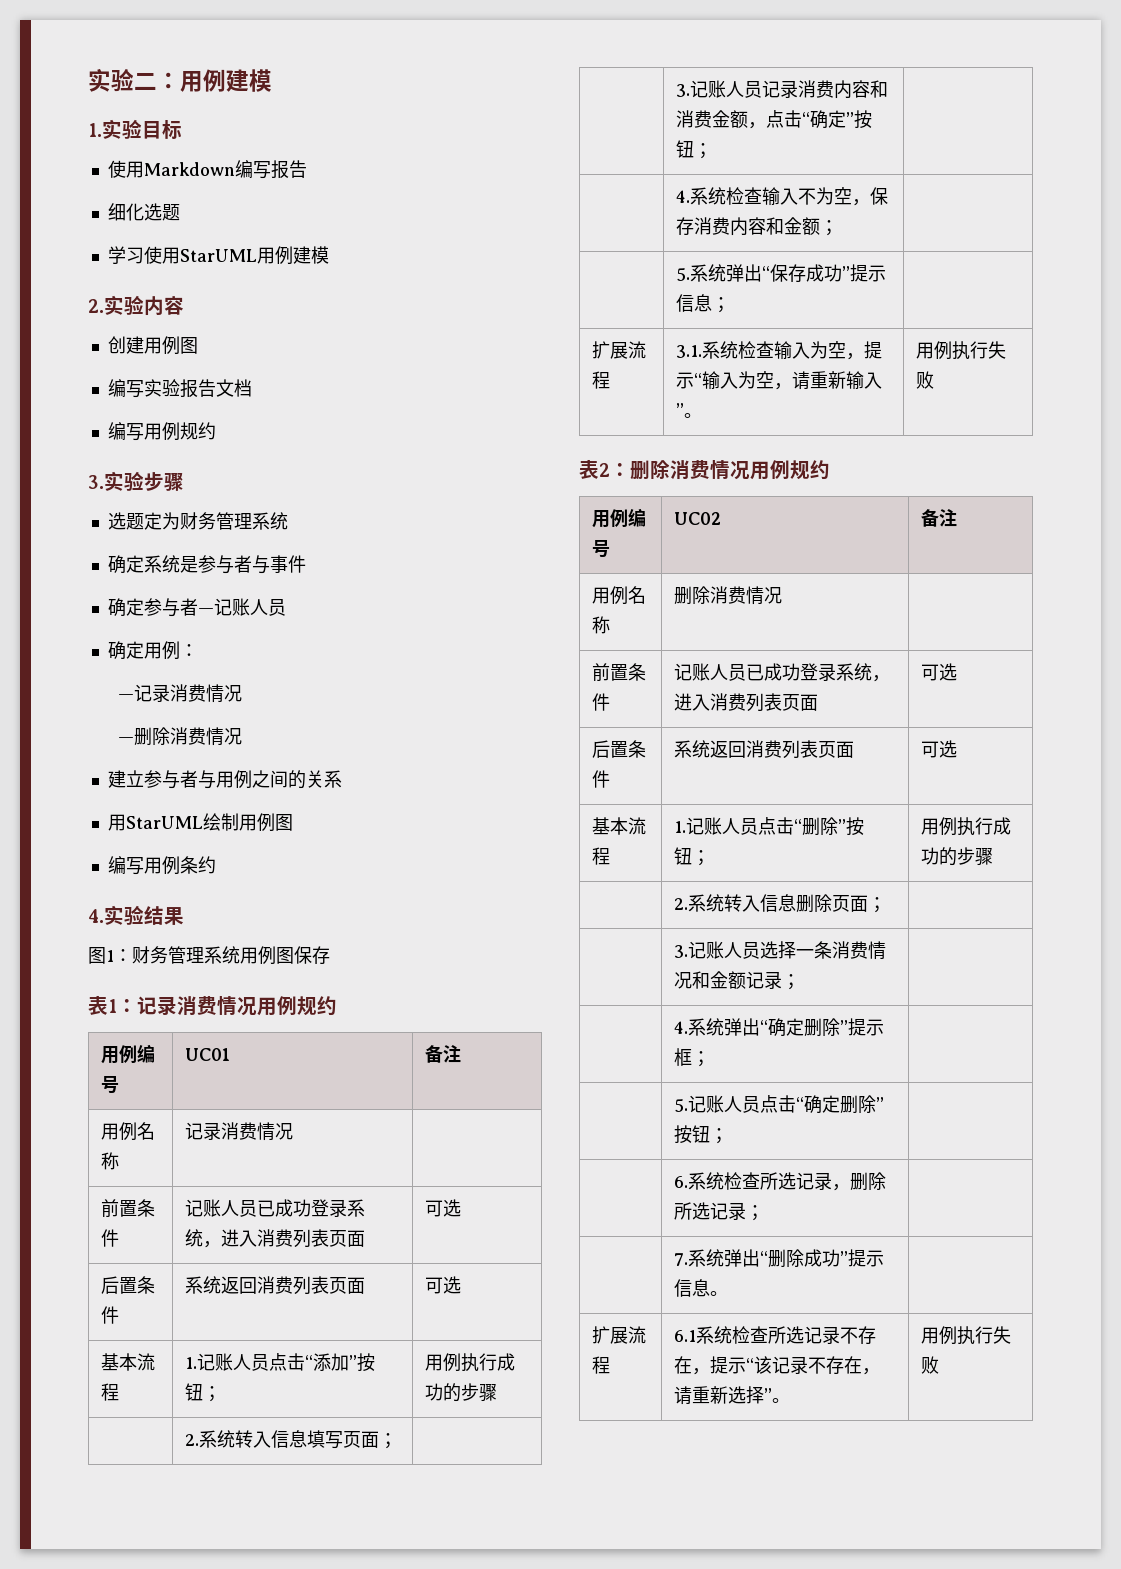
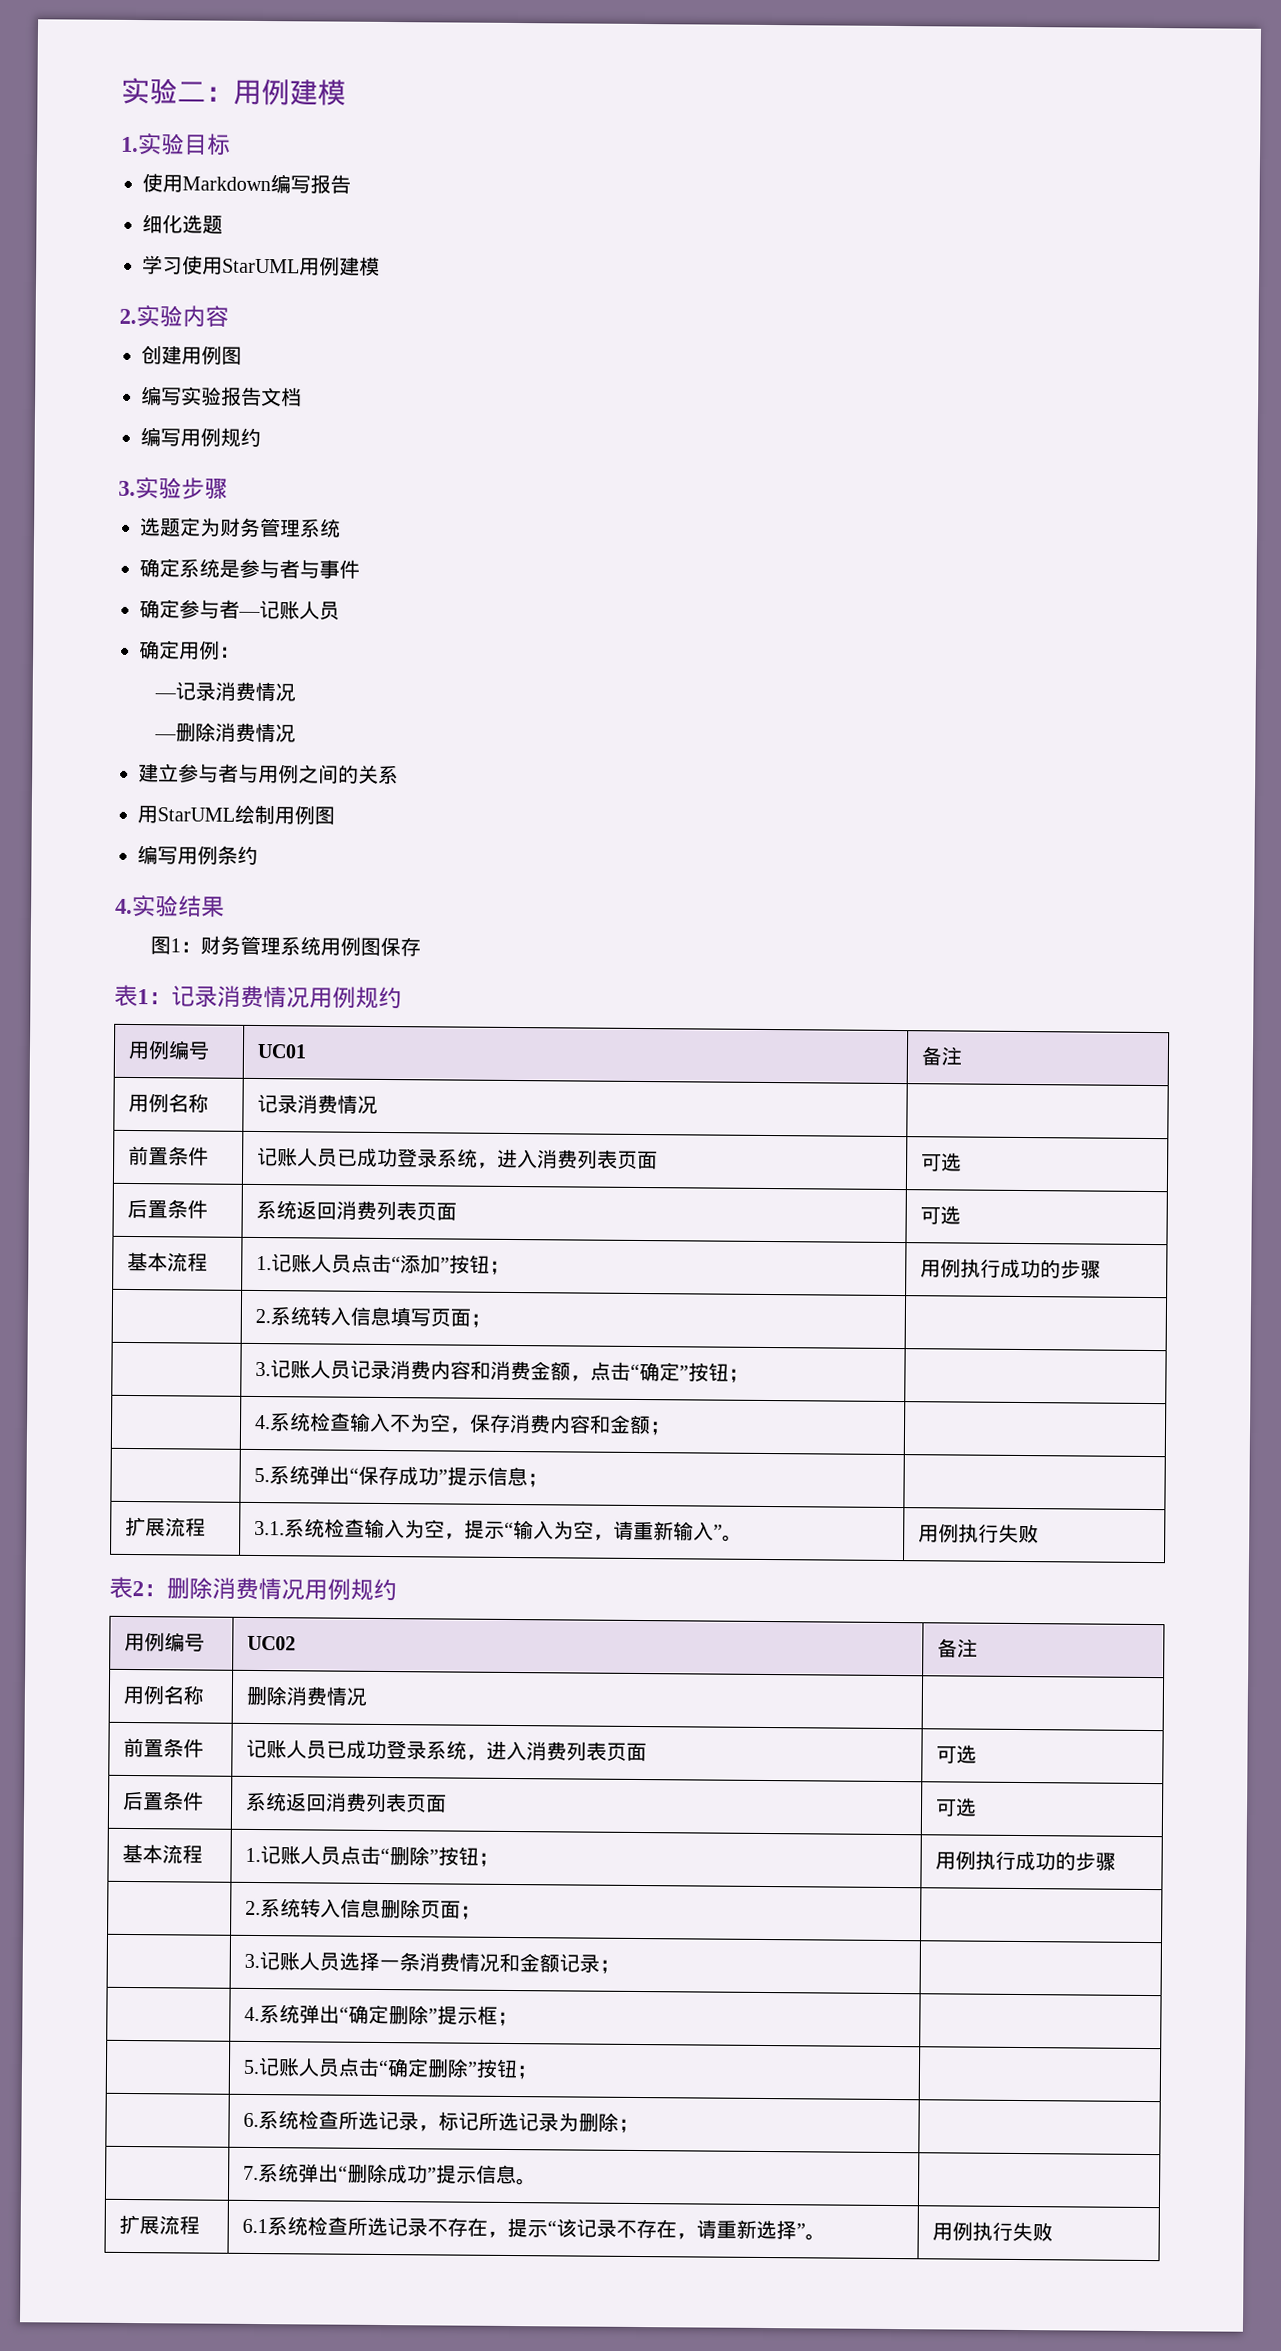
[850,1172,887,1191] [674,1202,747,1220] 删除所选记录 -> [437,2111,619,2132] 标记所选记录为删除

